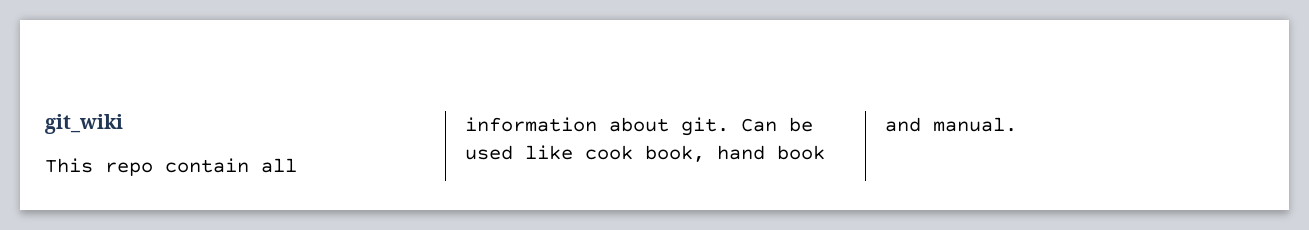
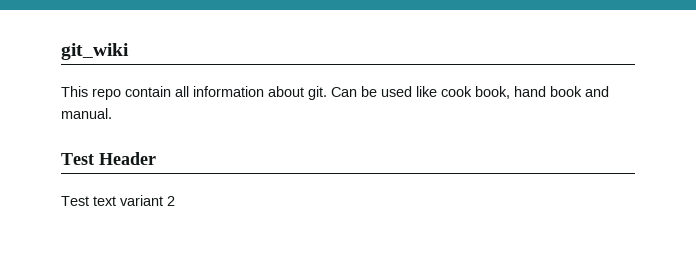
(1017, 124) none -> [61,152,156,165] [61,195,175,206] // Test Header // Test text variant 2

